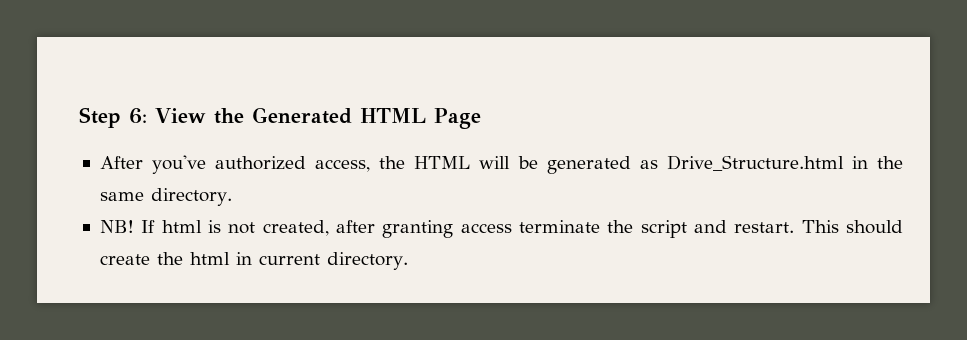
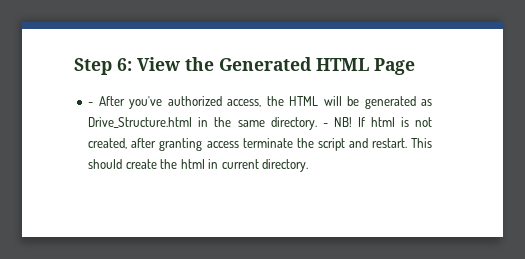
(481, 118) none -> [88,102,94,106] -
(232, 197) // -> [322,123,328,127] -

